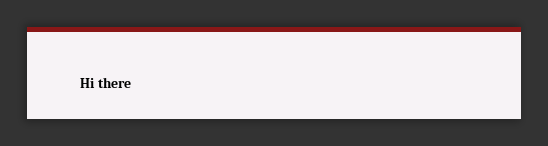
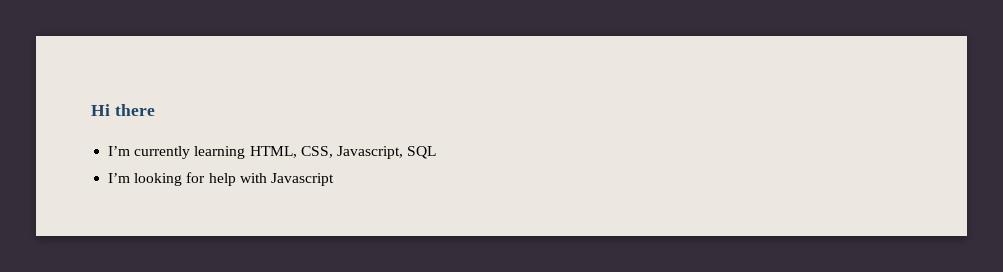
(131, 82) none -> [108,146,437,159] [108,172,334,186] // I’m currently learning HTML, CSS, Javascript, SQL // I’m looking for help with Javascript

